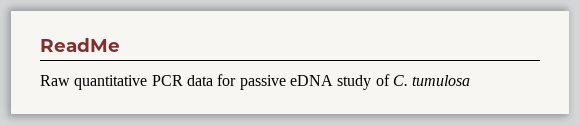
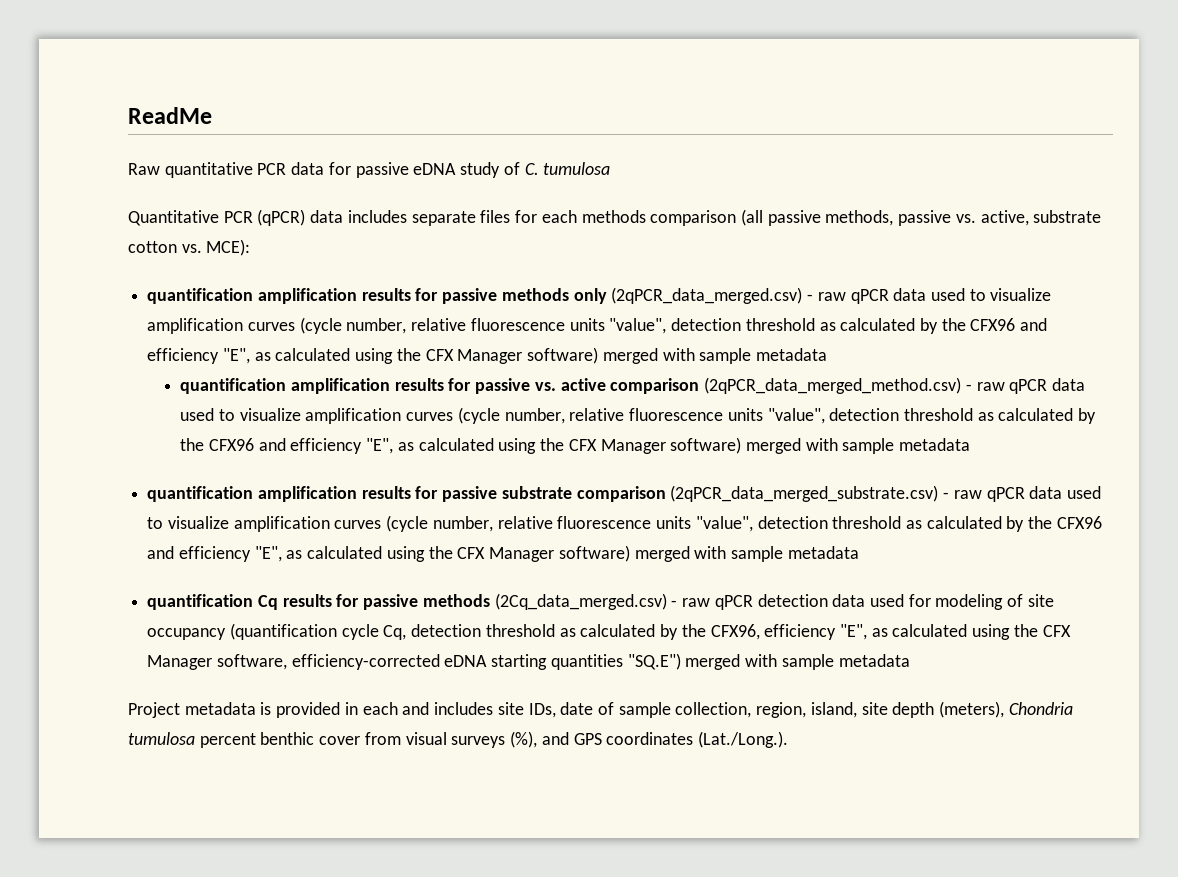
(471, 80) none -> [128,209,1102,226] [128,239,251,256] [147,287,1052,304] [147,317,1048,334] [147,347,827,364] [180,377,1086,394] [180,407,1097,424] [180,437,971,454] [147,485,1101,502] [147,515,1102,532] [147,545,859,562] [147,593,1054,610] [147,623,1071,640] [147,653,910,670] [128,701,1073,718] [128,731,788,748] // Quantitative PCR (qPCR) data includes separate files for each methods comparison (all passive methods, passive vs. active, substrate cotton vs. MCE): // quantification amplification results for passive methods only (2qPCR_data_merged.csv) - raw qPCR data used to visualize amplification curves (cycle number, relative fluorescence units "value", detection threshold as calculated by the CFX96 and efficiency "E", as calculated using the CFX Manager software) merged with sample metadata // quantification amplification results for passive vs. active comparison (2qPCR_data_merged_method.csv) - raw qPCR data used to visualize amplification curves (cycle number, relative fluorescence units "value", detection threshold as calculated by the CFX96 and efficiency "E", as calculated using the CFX Manager software) merged with sample metadata // quantification amplification results for passive substrate comparison (2qPCR_data_merged_substrate.csv) - raw qPCR data used to visualize amplification curves (cycle number, relative fluorescence units "value", detection threshold as calculated by the CFX96 and efficiency "E", as calculated using the CFX Manager software) merged with sample metadata // quantification Cq results for passive methods (2Cq_data_merged.csv) - raw qPCR detection data used for modeling of site occupancy (quantification cycle Cq, detection threshold as calculated by the CFX96, efficiency "E", as calculated using the CFX Manager software, efficiency-corrected eDNA starting quantities "SQ.E") merged with sample metadata // Project metadata is provided in each and includes site IDs, date of sample collection, region, island, site depth (meters), Chondria tumulosa percent benthic cover from visual surveys (%), and GPS coordinates (Lat./Long.).

